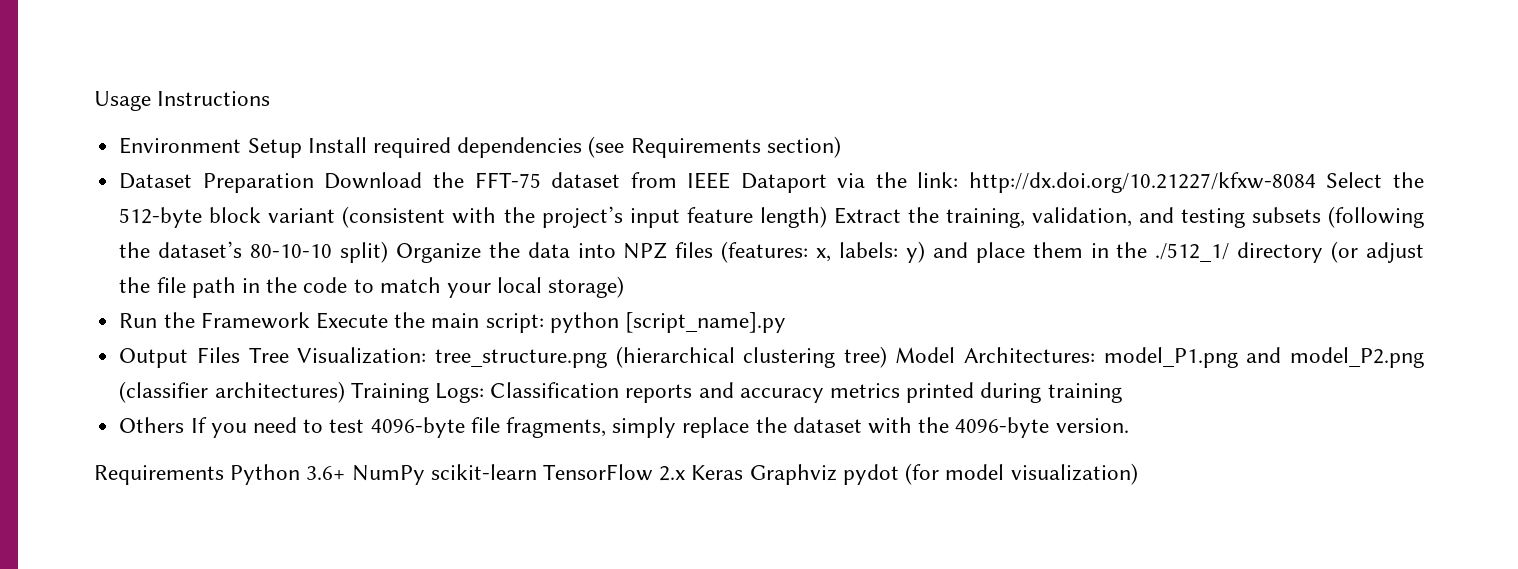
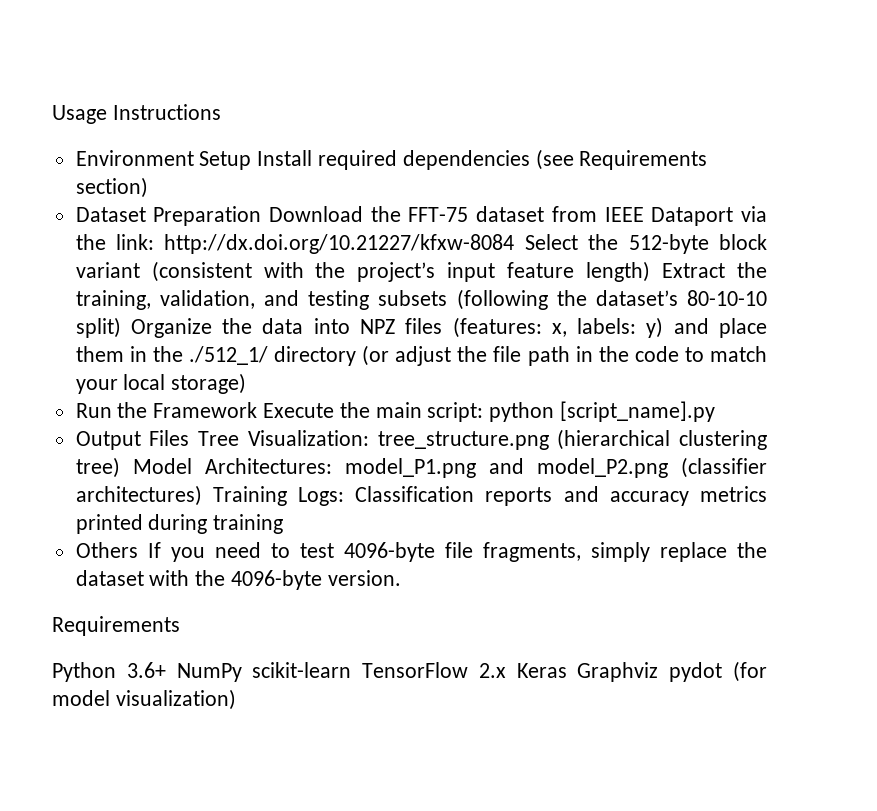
(224, 475) none -> (180, 626) //

